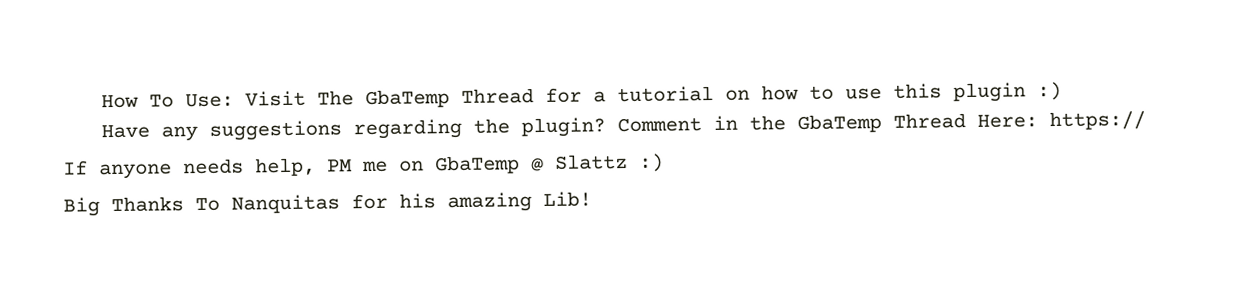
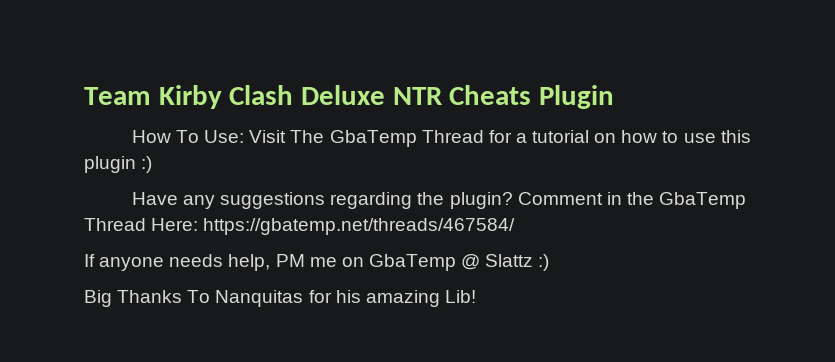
(100, 101) none -> [84,85,615,109] Team Kirby Clash Deluxe NTR Cheats Plugin //
[1048,110,1146,131] https:// -> [203,218,516,235] https://gbatemp.net/threads/467584/

